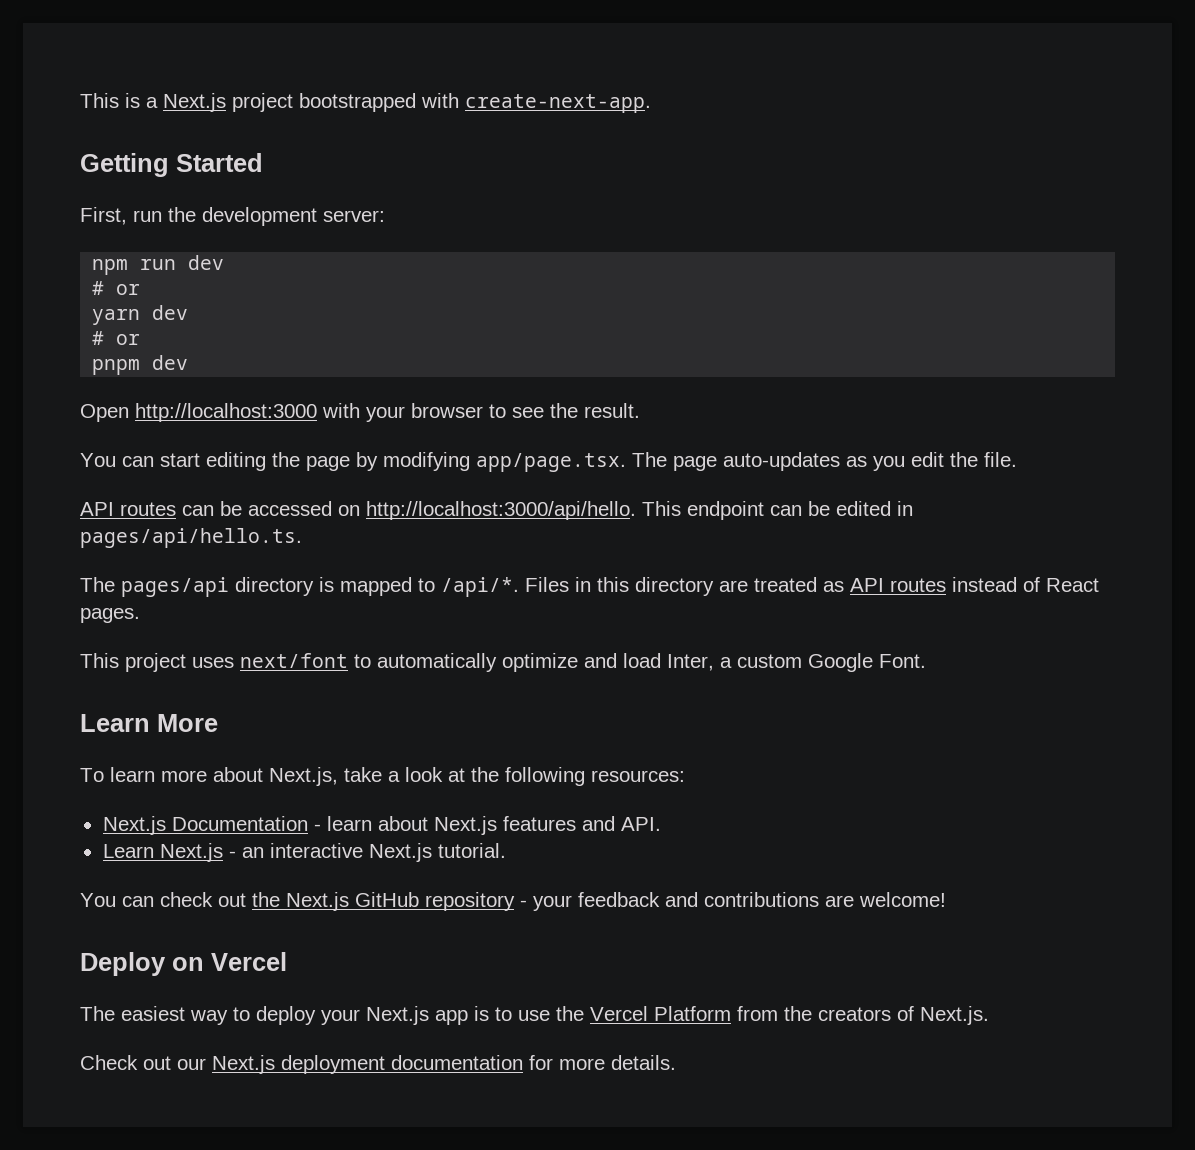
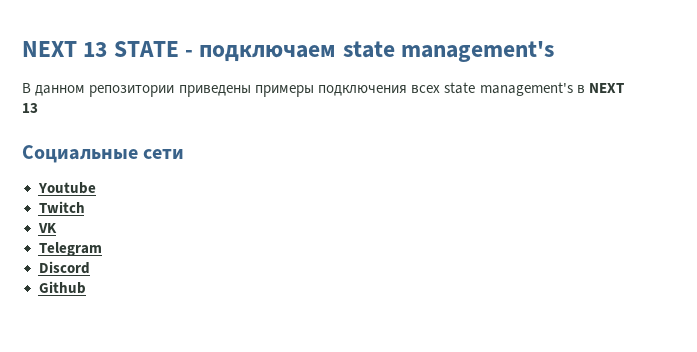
[80,93,651,113] [80,153,263,177] [80,207,385,226] [92,255,225,275] [92,281,141,295] [92,305,189,325] [92,331,141,345] [92,355,189,375] [80,403,640,422] [80,452,1017,472] [80,501,913,520] [80,528,302,548] [80,577,1099,597] [80,608,140,623] [80,653,926,672] [80,714,218,732] [80,767,685,786] [102,816,661,835] [102,843,506,862] [80,892,946,911] [80,952,287,976] [80,1006,989,1025] [80,1055,676,1074] This is a Next.js project bootstrapped with create-next-app. // Getting Started // First, run the development server: // npm run dev // # or // yarn dev // # or // pnpm dev // Open http://localhost:3000 with your browser to see the result. // You can start editing the page by modifying app/page.tsx. The page auto-updates as you edit the file. // API routes can be accessed on http://localhost:3000/api/hello. This endpoint can be edited in pages/api/hello.ts. // The pages/api directory is mapped to /api/*. Files in this directory are treated as API routes instead of React pages. // This project uses next/font to automatically optimize and load Inter, a custom Google Font. // Learn More // To learn more about Next.js, take a look at the following resources: // Next.js Documentation - learn about Next.js features and API. // Learn Next.js - an interactive Next.js tutorial. // You can check out the Next.js GitHub repository - your feedback and contributions are welcome! // Deploy on Vercel // The easiest way to deploy your Next.js app is to use the Vercel Platform from the creators of Next.js. // Check out our Next.js deployment documentation for more details. -> [22,41,555,62] [22,82,624,97] [22,103,38,113] [22,145,185,163] [37,182,96,194] [38,201,85,213] [37,223,57,233] [38,242,102,256] [38,261,90,274] [38,281,86,294] NEXT 13 STATE - подключаем state management's // В данном репозитории приведены примеры подключения всех state management's в NEXT 13 // Социальные сети // Youtube // Twitch // VK // Telegram // Discord // Github

